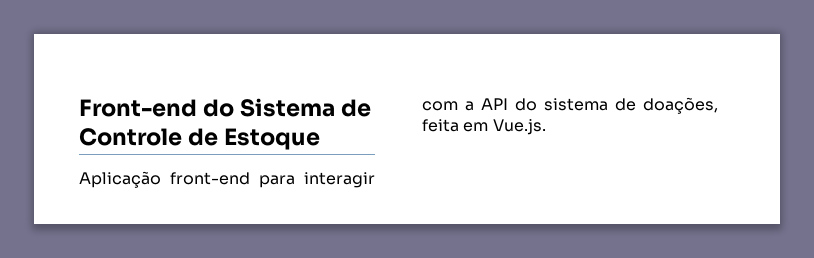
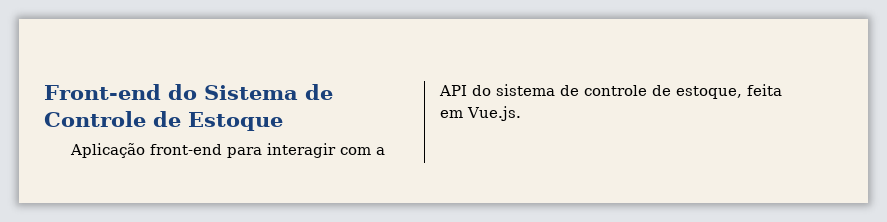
[643,97,718,114] doações, -> [584,85,742,99] controle de estoque,

